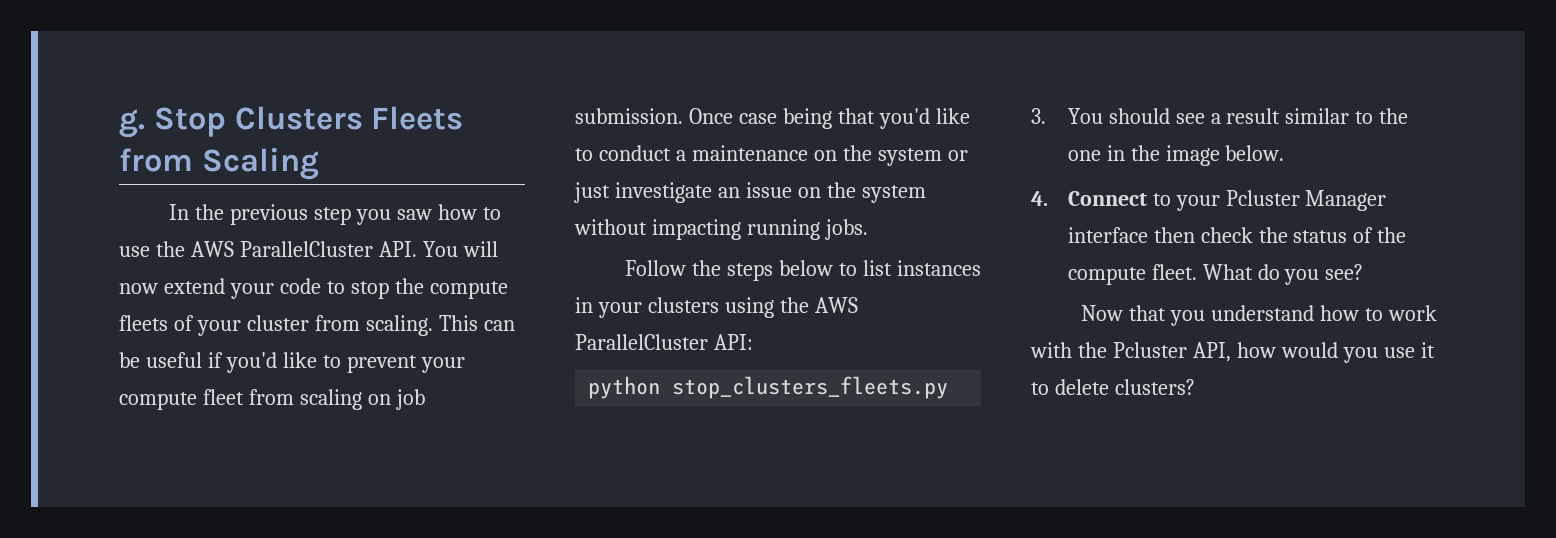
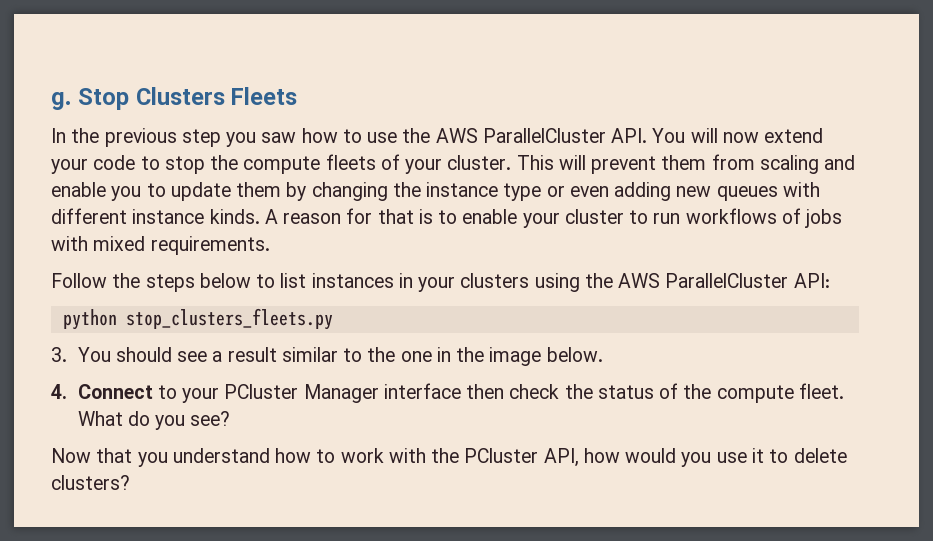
[119,147,319,180] from Scaling -> (298, 96) none
[246,315,515,336] [119,352,465,373] [119,389,425,410] [575,108,970,129] [575,145,968,166] [574,182,926,203] [574,219,868,240] cluster from scaling. This can be useful if you'd like to prevent your compute fleet from scaling on job submission. Once case being that you'd like to conduct a maintenance on the system or just investigate an issue on the system without impacting running jobs. -> [447,154,856,174] [51,182,820,201] [51,208,843,228] [51,236,270,255] cluster. This will prevent them from scaling and enable you to update them by changing the instance type or even adding new queues with different instance kinds. A reason for that is to enable your cluster to run workflows of jobs with mixed requirements.
[1225,190,1300,206] Pcluster -> [224,384,299,399] PCluster
[1112,342,1187,358] Pcluster -> [464,448,539,463] PCluster

